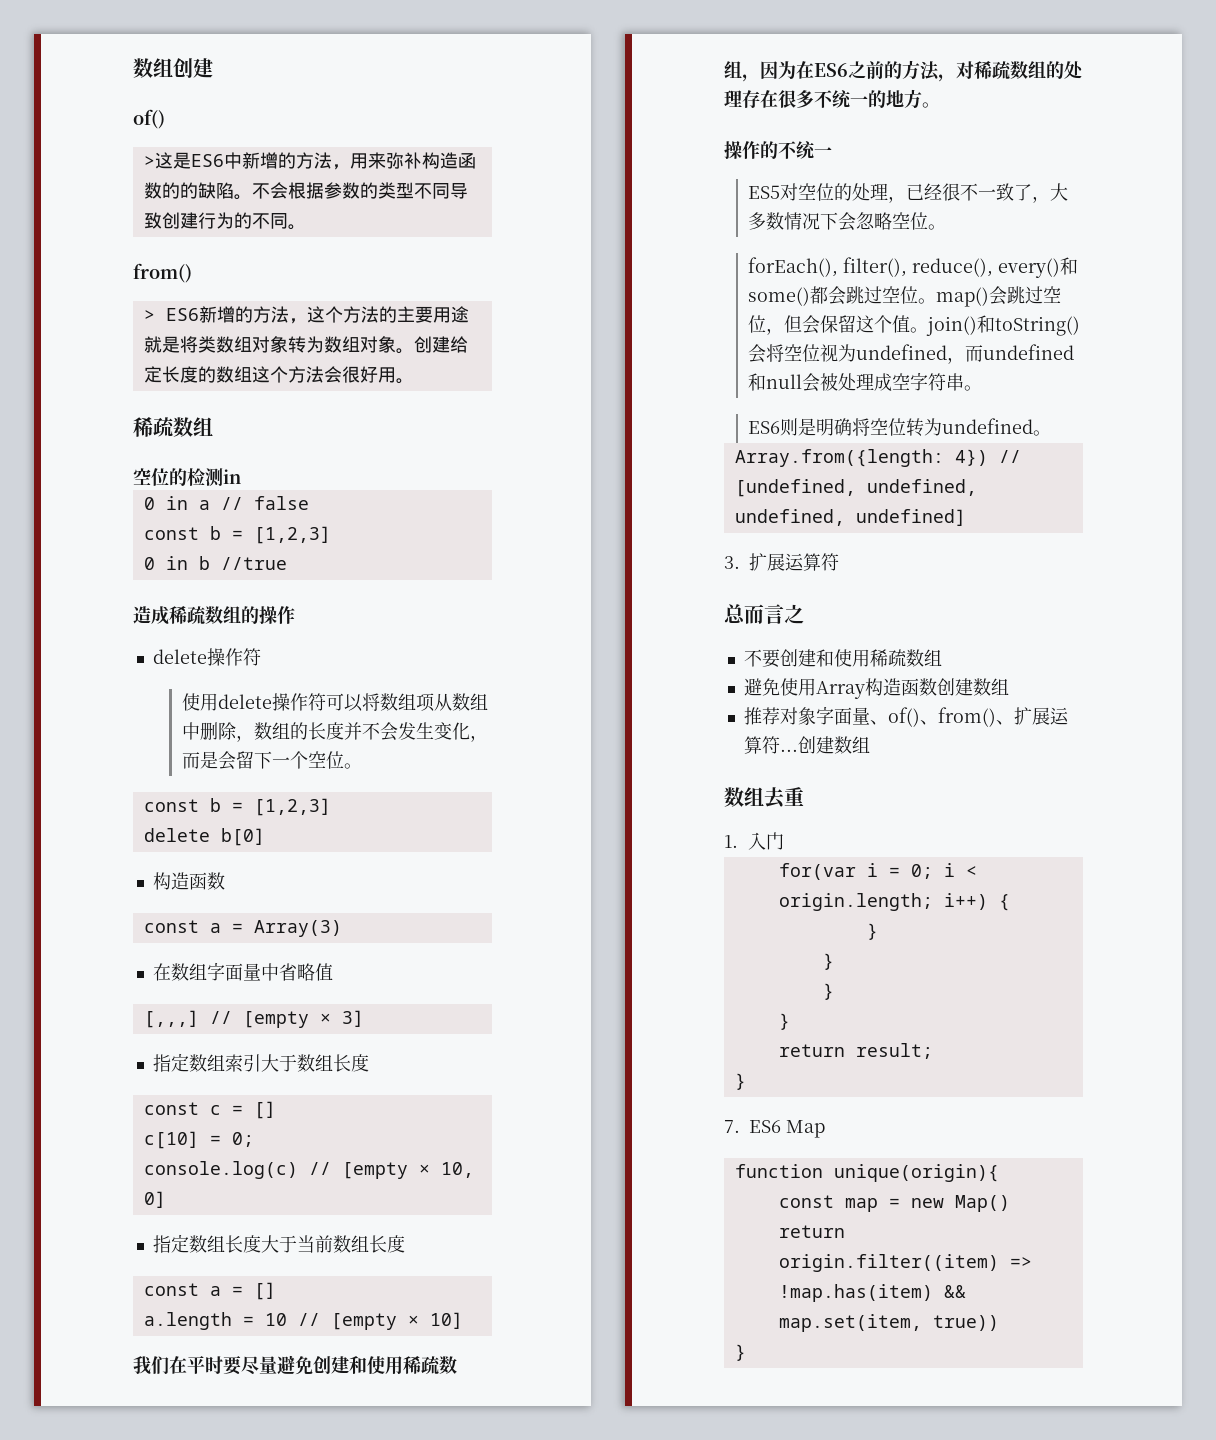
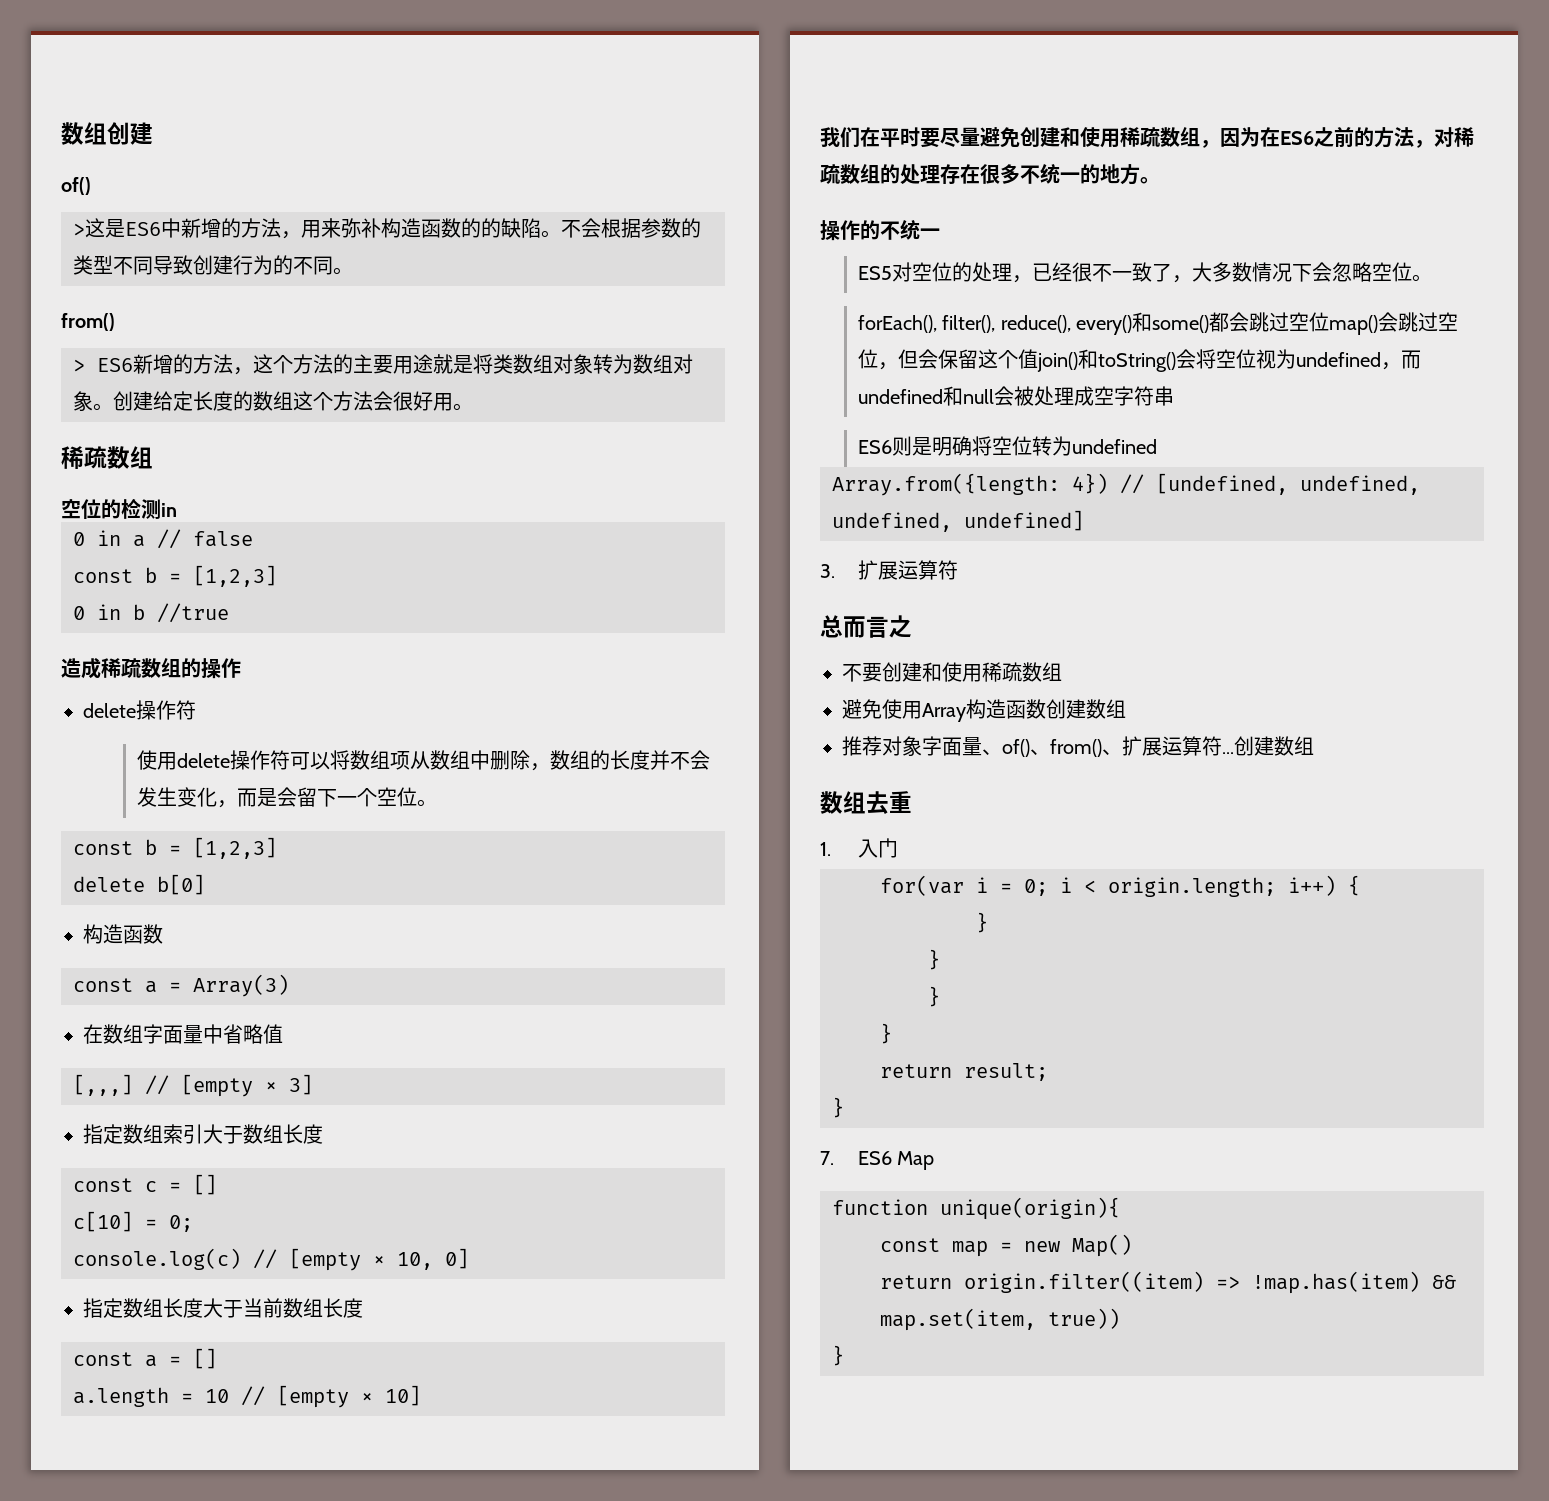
[918,298,937,304] 。 -> (1329, 322) none
[910,327,929,333] 。 -> (1038, 359) none
[964,385,983,391] 。 -> (1174, 396) none
[1033,430,1052,436] 。 -> (1157, 446) none

